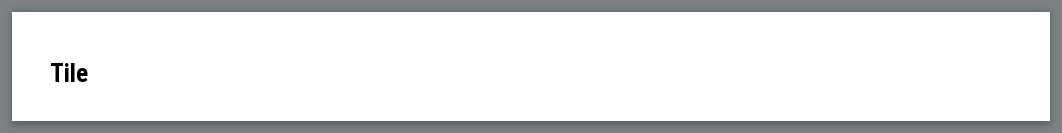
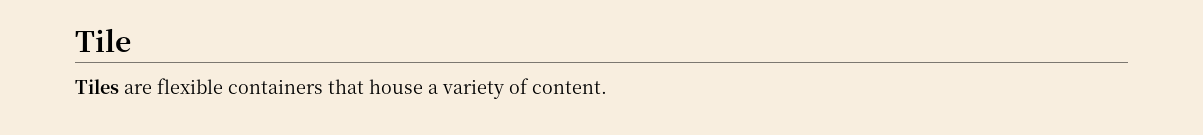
(88, 72) none -> [75,78,607,99] // Tiles are flexible containers that house a variety of content.

